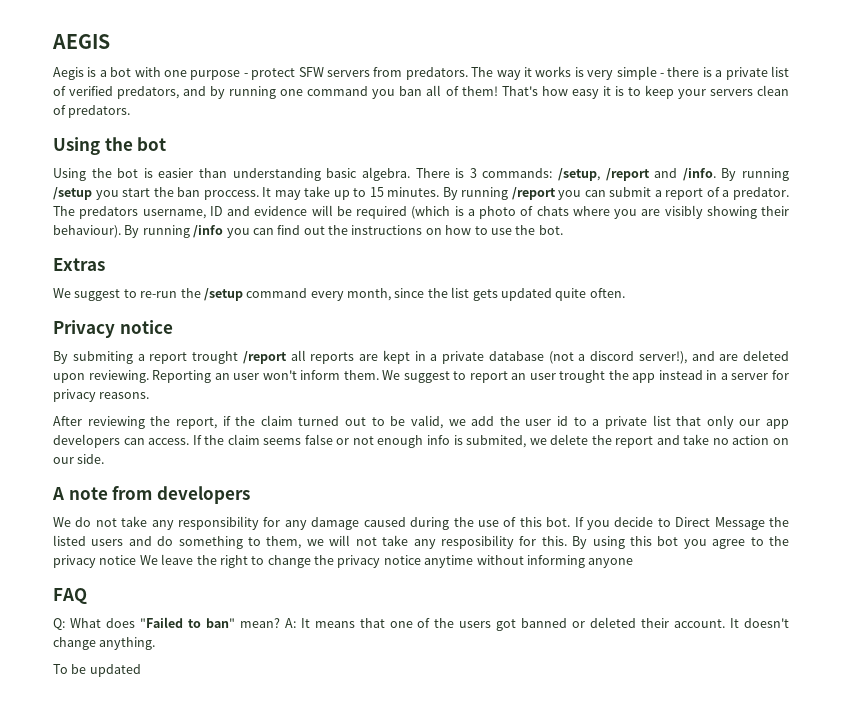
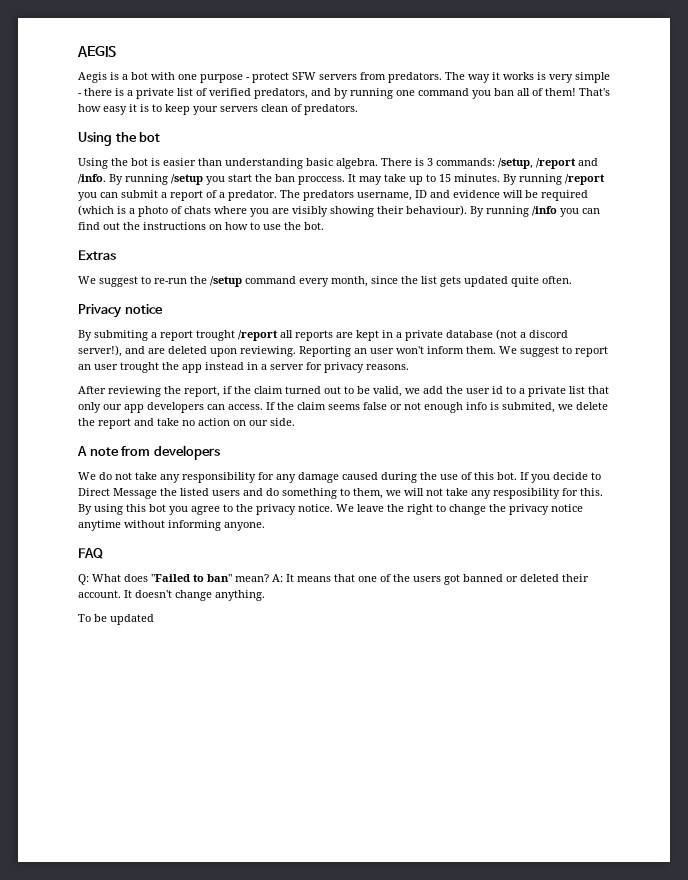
[99,555,137,565] notice -> [298,504,333,512] notice.
[588,558,634,568] anyone -> [224,522,265,531] anyone.

